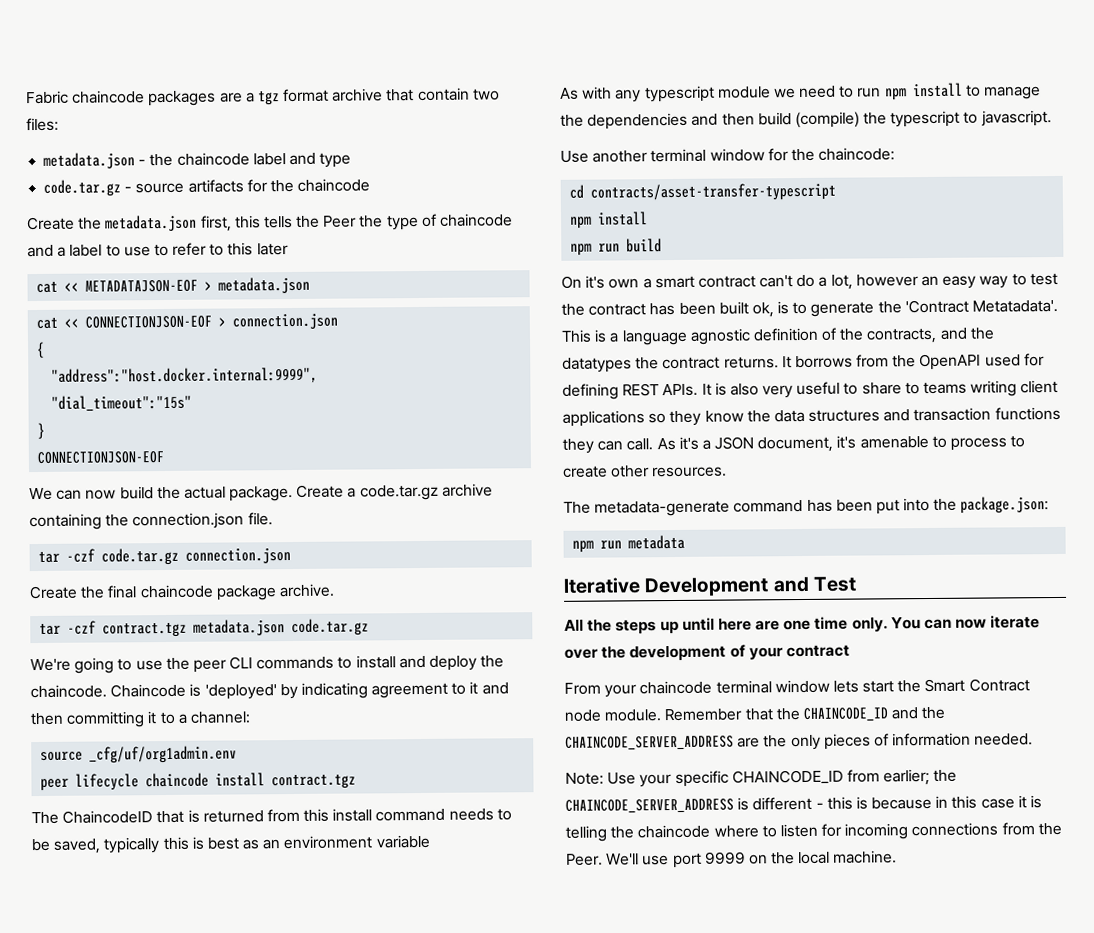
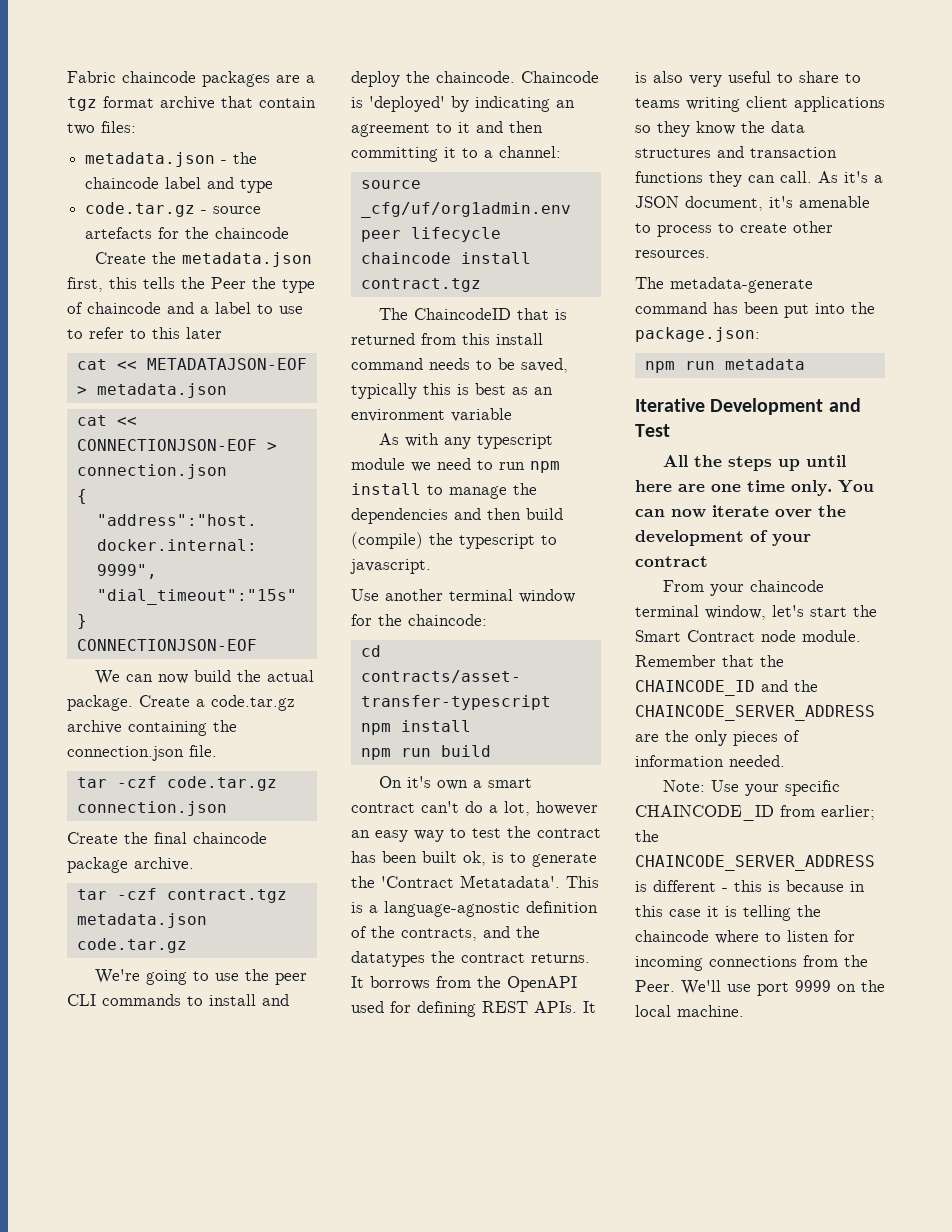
[187,179,244,193] artifacts -> [85,227,153,239] artefacts
(368, 690) none -> [556,100,575,108] an
[621,328,751,346] language agnostic -> [384,901,520,917] language-agnostic
[774,679,859,694] window lets -> [705,605,804,620] window, let's

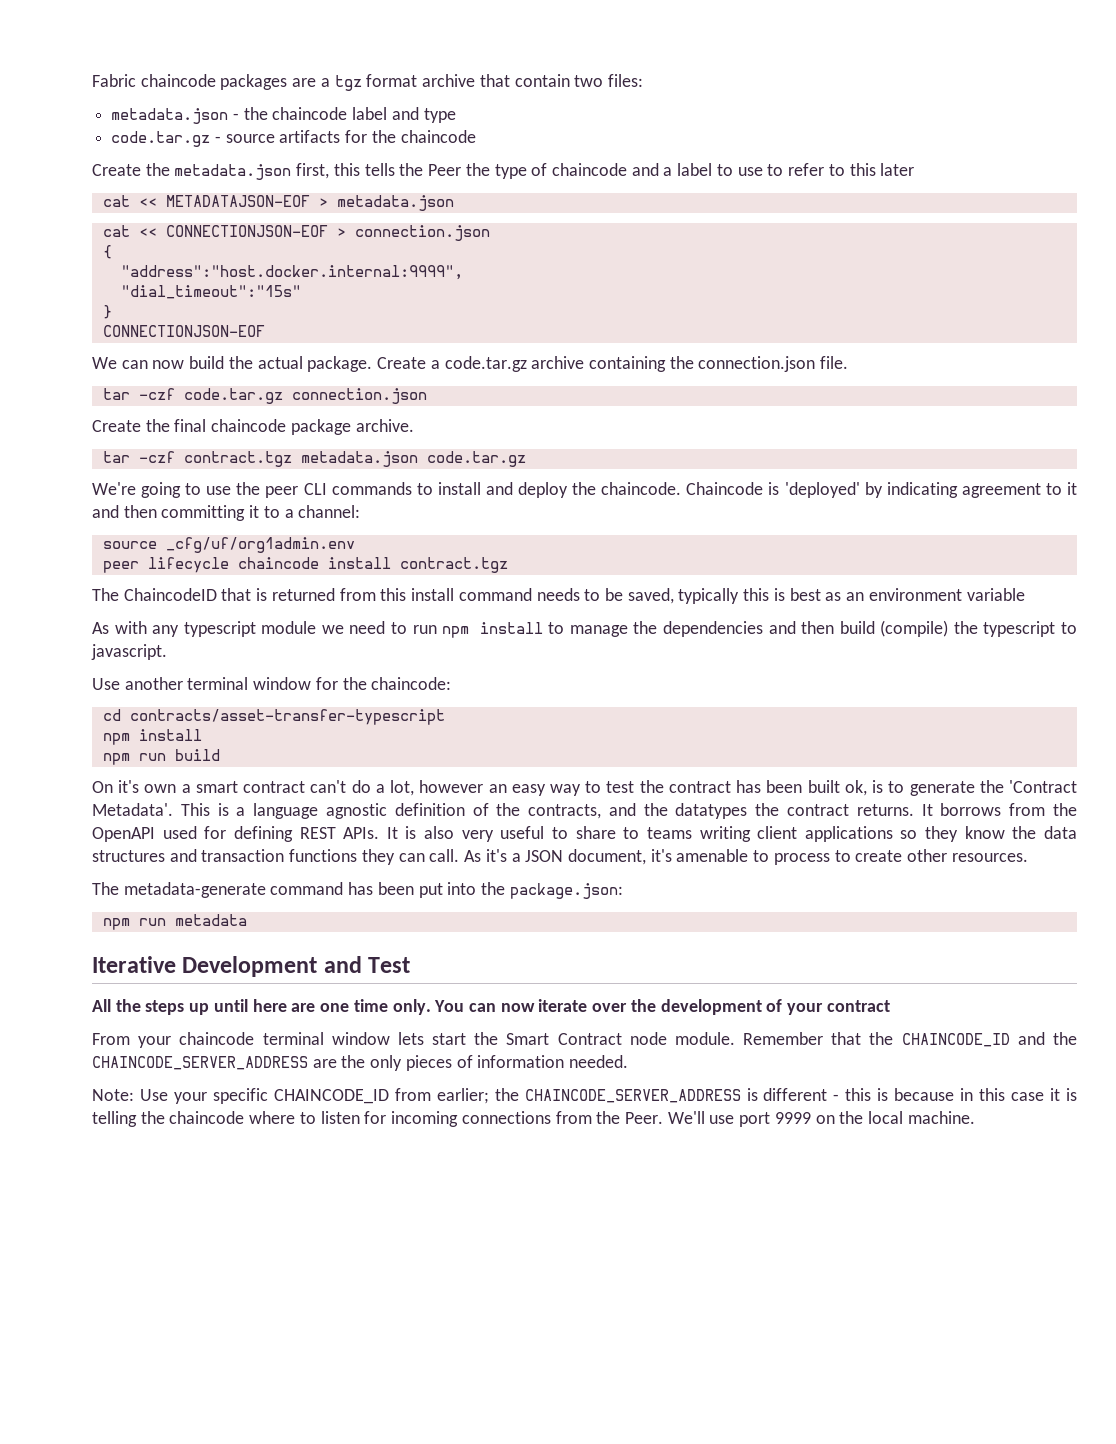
[85,227,153,239] artefacts -> [279,130,341,143] artifacts
[556,100,575,108] an -> (958, 490) none
[460,875,560,888] Metatadata'. -> [92,803,173,816] Metadata'.
[384,901,520,917] language-agnostic -> [253,803,387,819] language agnostic
[705,605,804,620] window, let's -> [331,1032,424,1045] window lets

